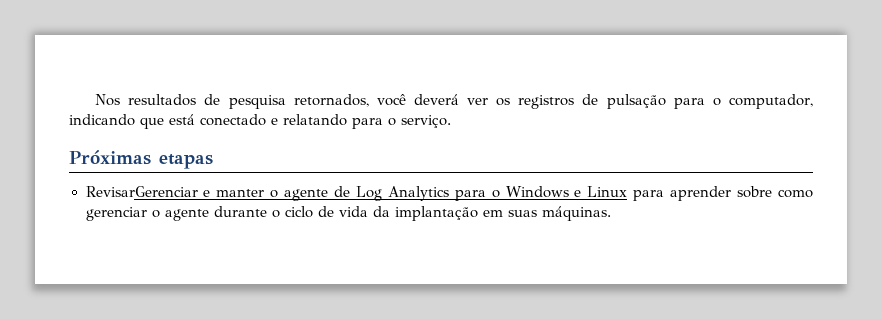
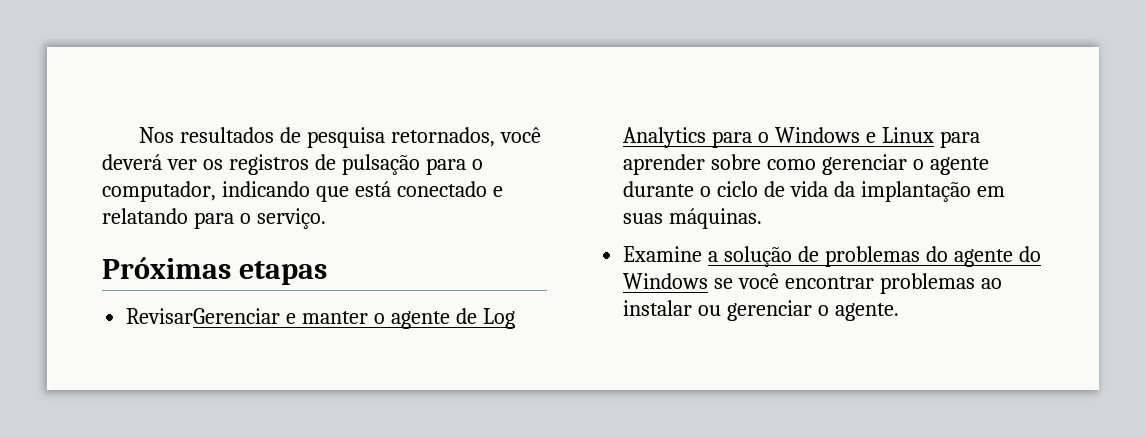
(611, 213) none -> [623,246,1041,267] [623,273,1002,294] [623,300,899,321] // Examine a solução de problemas do agente do Windows se você encontrar problemas ao instalar ou gerenciar o agente.

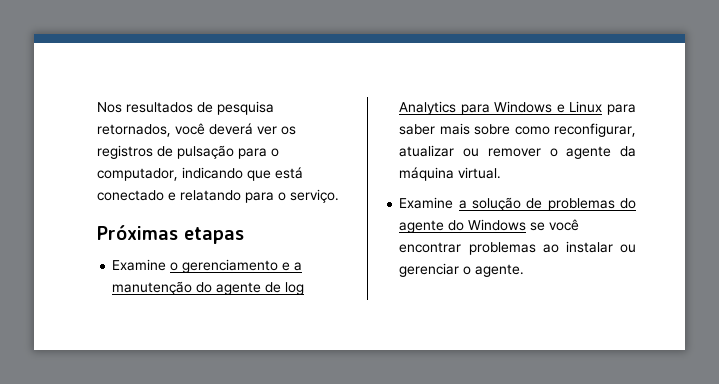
[126,308,386,324] RevisarGerenciar e manter o -> [112,259,303,273] [112,281,213,295] Examine o gerenciamento e a manutenção do
[482,308,515,329] Log -> [285,282,305,295] log
[758,132,770,143] o -> (490, 109) none
[623,154,989,175] [623,181,1005,202] [623,208,763,229] aprender sobre como gerenciar o agente durante o ciclo de vida da implantação em suas máquinas. -> [399,123,636,137] [399,145,636,159] [399,167,502,181] saber mais sobre como reconfigurar, atualizar ou remover o agente da máquina virtual.

